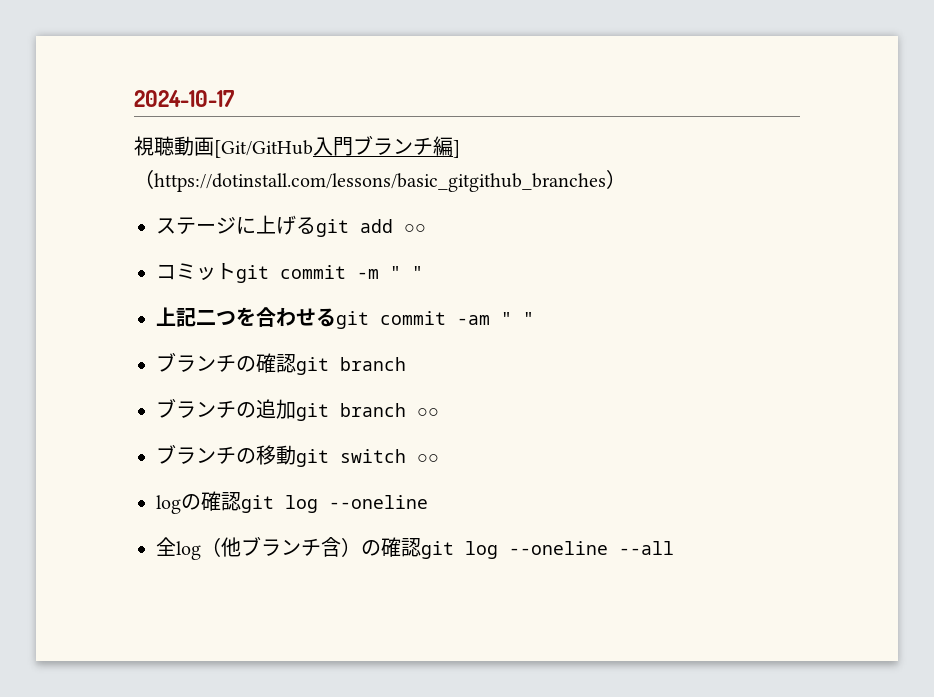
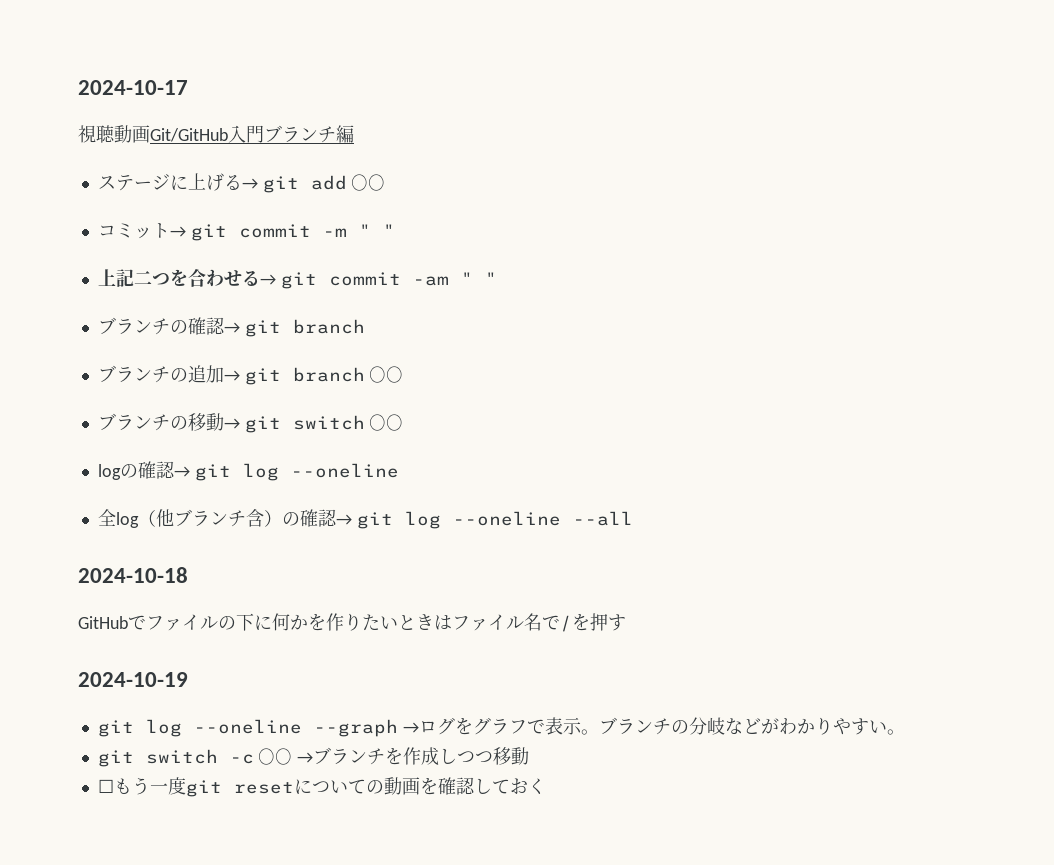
[214,140,313,158] [Git/GitHub -> [150,128,228,142] Git/GitHub
[453,140,460,158] [134,169,626,192] ]（https://dotinstall.com/lessons/basic_gitgithub_branches） -> (354, 134) none
(316, 225) none -> [241,178,258,189] →
(236, 271) none -> [169,226,186,237] →
(336, 317) none -> [259,274,276,285] →
(296, 363) none -> [223,322,240,333] →
(296, 409) none -> [223,370,240,381] →
(296, 455) none -> [223,418,240,429] →
(241, 501) none -> [173,466,190,477] →
(421, 547) none -> [335,514,352,525] →
(674, 548) none -> [78,567,188,583] [78,613,626,632] [78,672,188,687] [97,717,905,737] [97,747,530,767] [97,777,546,797] // 2024-10-18 // GitHubでファイルの下に何かを作りたいときはファイル名で/を押す // 2024-10-19 // git log --oneline --graph →ログをグラフで表示。ブランチの分岐などがわかりやすい。 // git switch -c ○○ →ブランチを作成しつつ移動 // ☐もう一度git resetについての動画を確認しておく

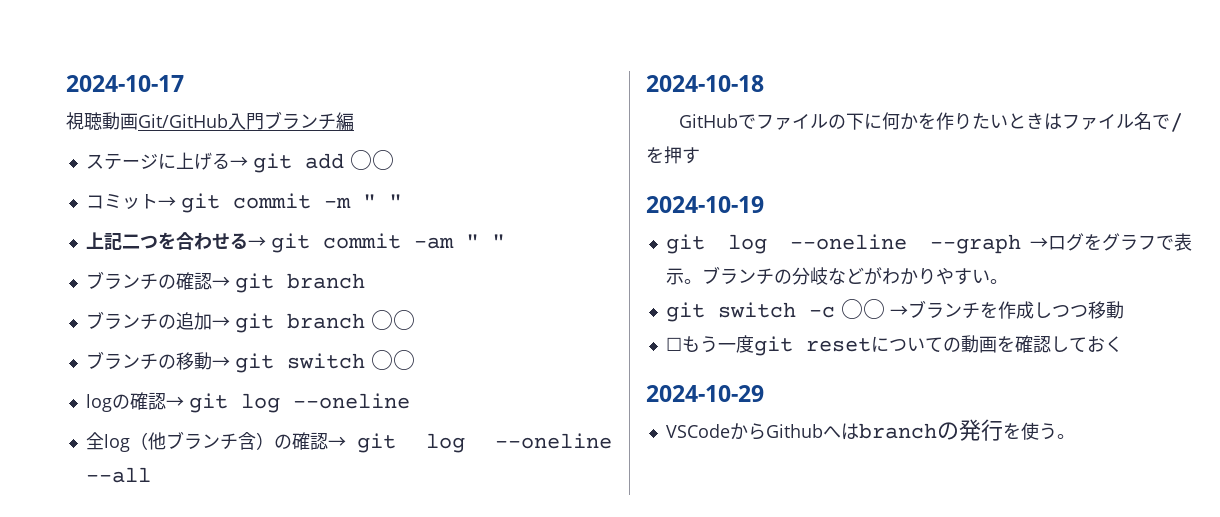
(546, 786) none -> [646,385,764,402] [665,419,1075,441] // 2024-10-29 // VSCodeからGithubへはbranchの発行を使う。

